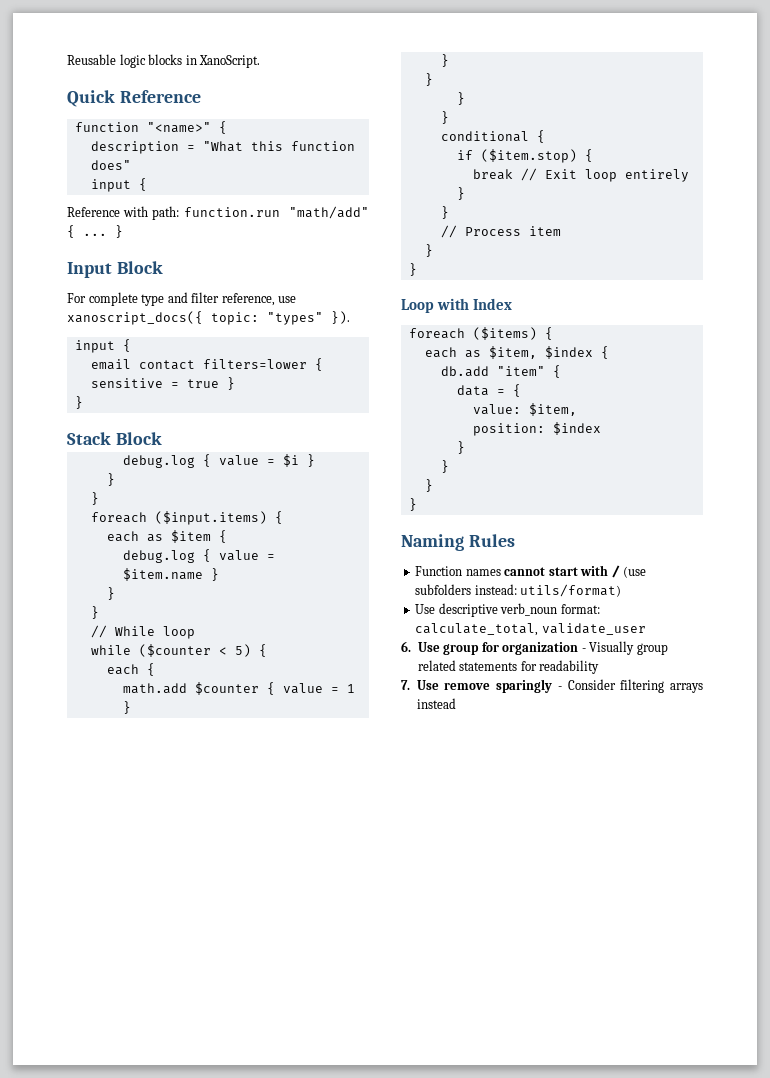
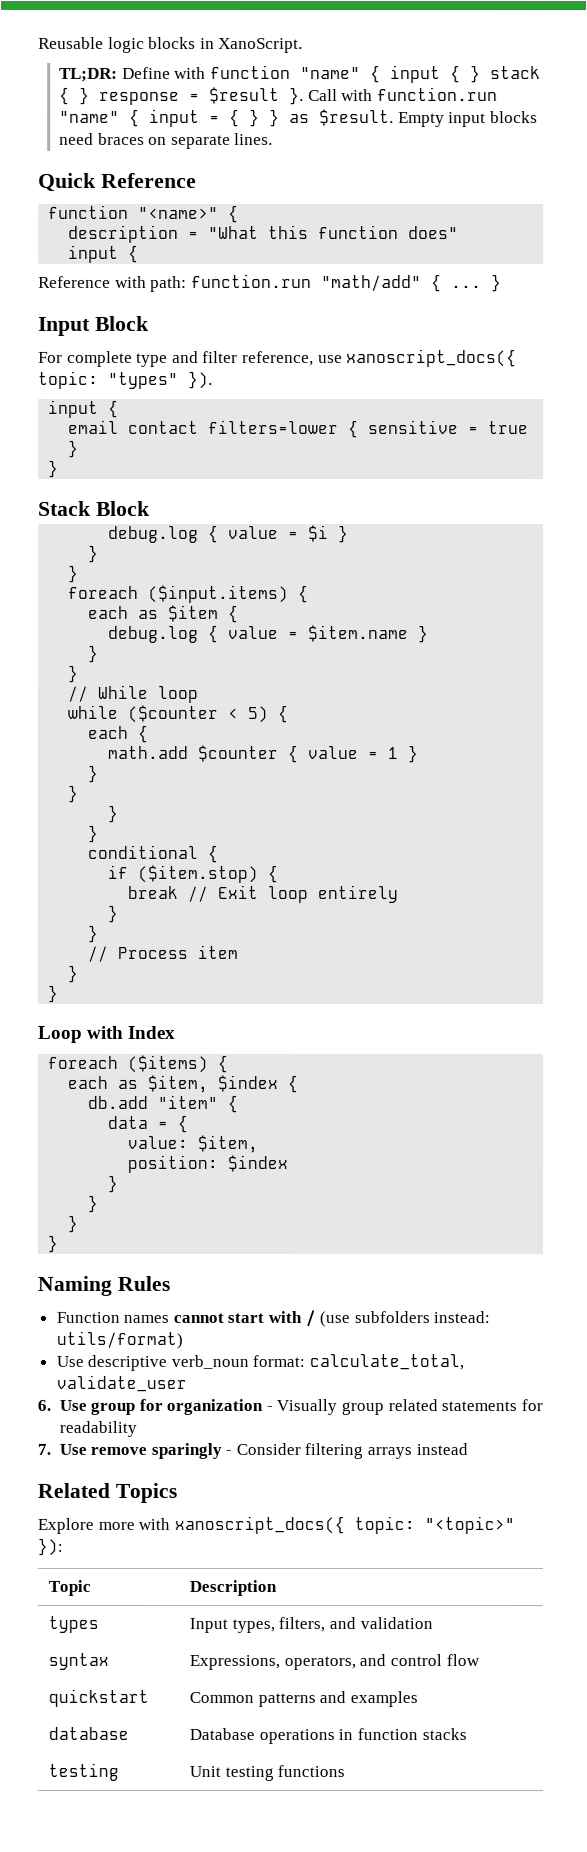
(261, 61) none -> [59,64,541,84] [59,86,498,106] [59,108,538,128] [59,132,274,149] // TL;DR: Define with function "name" { input { } stack { } response = $result }. Call with function.run "name" { input = { } } as $result. Empty input blocks need braces on separate lines.
(456, 703) none -> [37,1482,177,1503] [37,1515,515,1535] [37,1537,63,1556] [48,1579,92,1596] [189,1579,278,1596] [48,1615,100,1633] [189,1616,433,1633] [48,1652,110,1670] [189,1654,480,1671] [48,1688,150,1707] [189,1691,419,1708] [48,1726,130,1740] [189,1727,467,1745] [48,1762,120,1781] [189,1764,346,1781] // Related Topics // Explore more with xanoscript_docs({ topic: "<topic>" }): // Topic | Description // types | Input types, filters, and validation // syntax | Expressions, operators, and control flow // quickstart | Common patterns and examples // database | Database operations in function stacks // testing | Unit testing functions

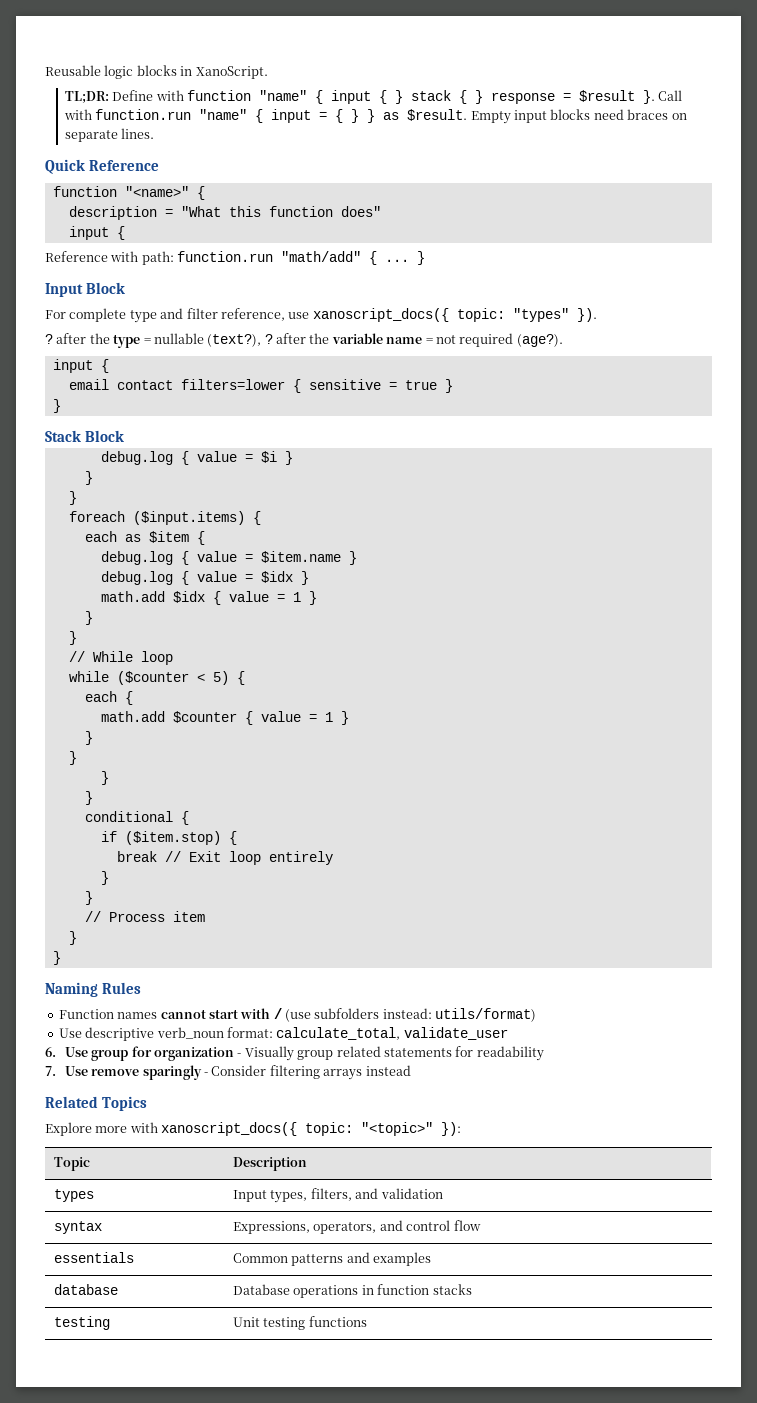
(213, 379) none -> [45,333,563,348] // ? after the type = nullable (text?), ? after the variable name = not required (age?).
(430, 634) none -> [100,571,309,585] [100,591,317,605] // debug.log { value = $idx } // math.add $idx { value = 1 }
[37,1025,176,1043] [47,1054,229,1073] [67,1074,299,1094] [87,1094,239,1113] [107,1114,189,1133] [127,1134,259,1153] [127,1154,289,1173] [107,1174,119,1193] [87,1194,99,1213] [67,1214,79,1233] [47,1234,59,1253] // Loop with Index // foreach ($items) { // each as $item, $index { // db.add "item" { // data = { // value: $item, // position: $index // } // } // } // } -> (61, 958) none
[48,1688,150,1707] quickstart -> [54,1252,135,1263] essentials

